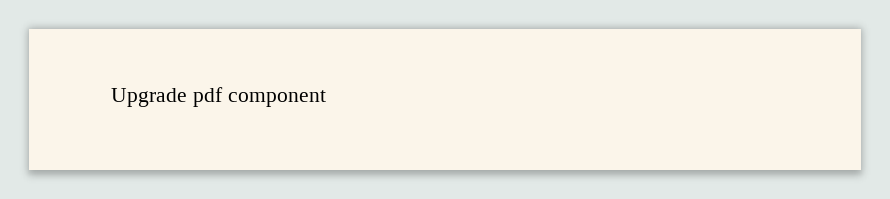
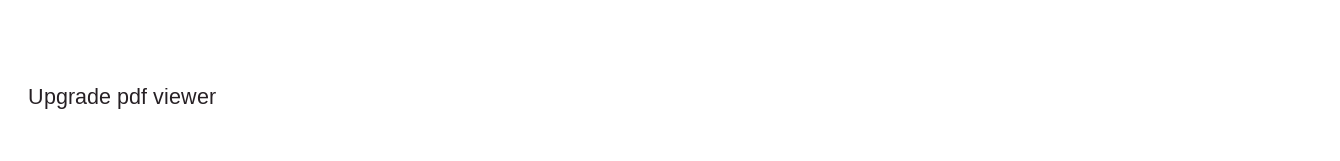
[227,90,326,107] component -> [153,88,216,104] viewer

